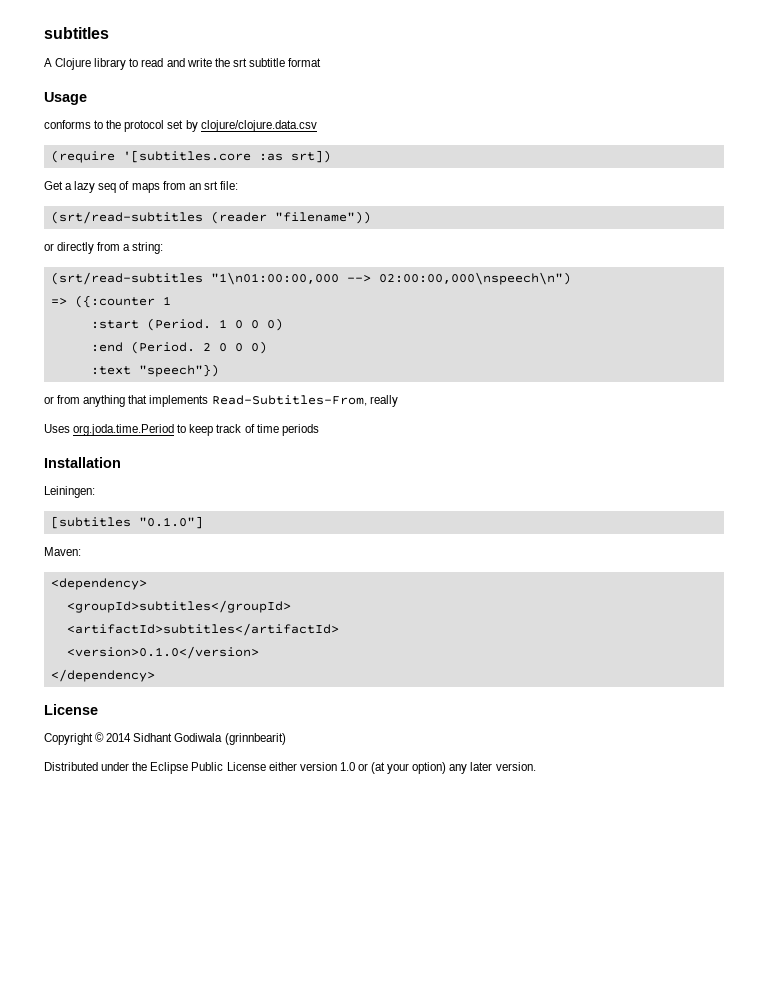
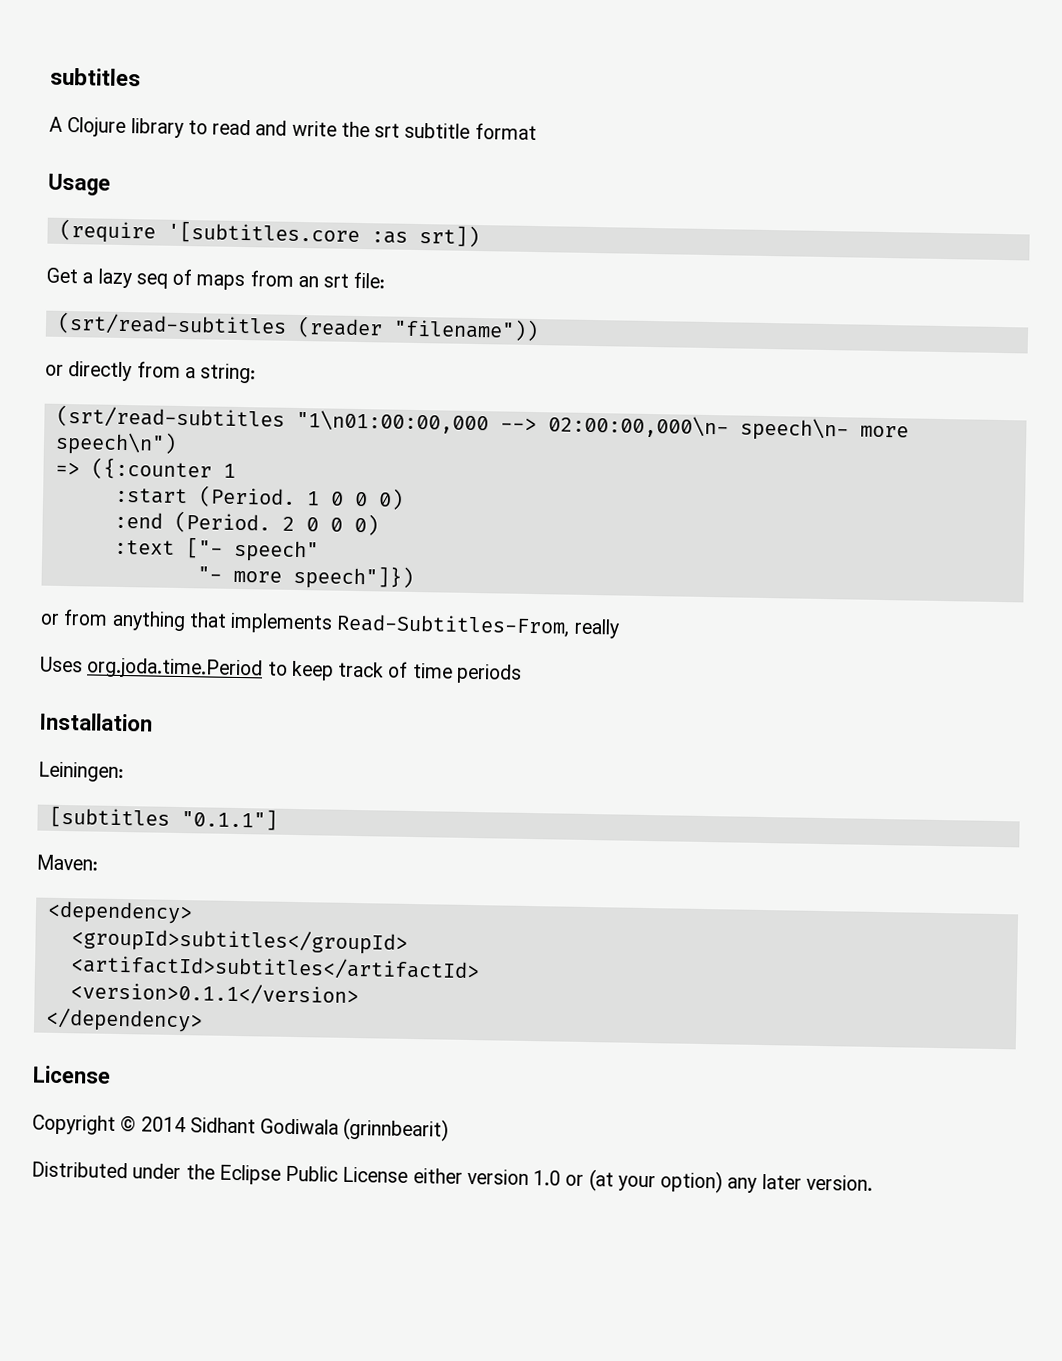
[44,120,317,132] // conforms to the protocol set by clojure/clojure.data.csv -> (111, 184) none
[378,272,571,285] 02:00:00,000\nspeech\n") -> [547,414,909,442] [54,430,177,456] 02:00:00,000\n- speech\n- more speech\n")
[138,364,219,377] "speech"}) -> [185,537,319,563] [196,564,414,590] ["- speech" // "- more speech"]})
[138,516,203,529] "0.1.0"] -> [180,808,278,831] "0.1.1"]
[66,646,259,659] <version>0.1.0</version> -> [69,981,359,1007] <version>0.1.1</version>

